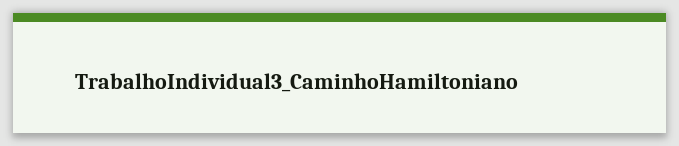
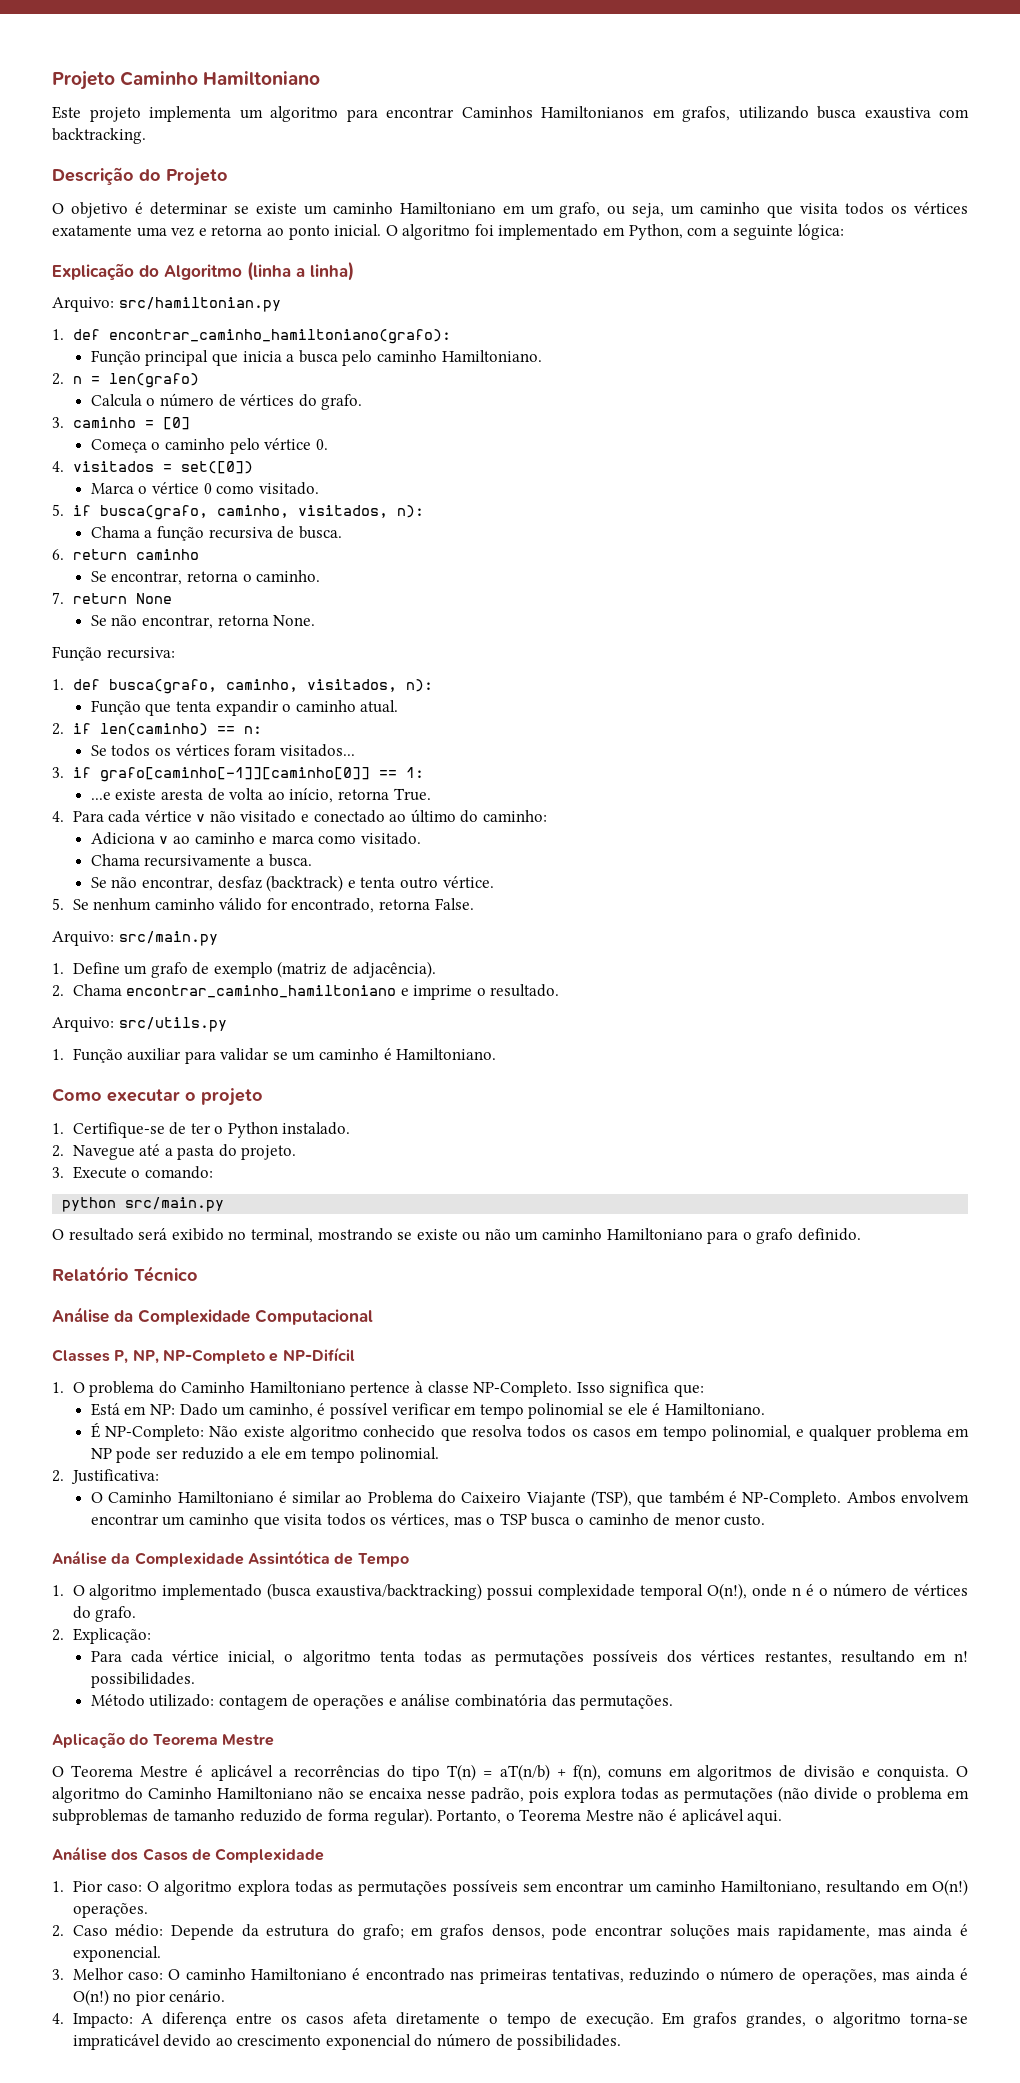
[75,73,518,92] TrabalhoIndividual3_CaminhoHamiltoniano -> [52,71,321,90] [52,106,969,122] [52,128,146,144] [52,167,228,186] [52,202,969,218] [52,224,845,240] [52,261,354,281] [52,297,281,312] [52,329,451,344] [90,350,542,366] [52,373,199,388] [90,393,363,410] [52,417,190,430] [90,438,328,454] [52,461,253,474] [90,482,319,495] [52,504,424,520] [90,526,342,541] [52,549,199,560] [90,570,321,585] [52,592,172,604] [90,615,316,629] [52,646,175,661] [52,679,433,694] [90,700,399,716] [52,723,262,736] [90,744,355,757] [52,767,424,782] [90,788,431,803] [52,809,547,823] [90,832,422,845] [90,854,312,867] [90,875,494,892] [52,898,474,913] [52,931,218,946] [52,961,436,978] [52,984,560,1000] [52,1017,227,1032] [52,1048,497,1064] [52,1088,263,1106] [52,1122,351,1138] [52,1144,297,1160] [52,1166,213,1179] [62,1197,225,1212] [52,1228,862,1244] [52,1266,198,1282] [52,1307,373,1325] [52,1347,355,1364] [52,1381,704,1397] [90,1403,765,1419] [90,1422,969,1441] [90,1447,439,1463] [52,1469,159,1484] [90,1490,970,1507] [90,1513,766,1529] [52,1550,409,1567] [52,1583,969,1600] [72,1606,137,1622] [52,1628,151,1644] [90,1650,969,1666] [90,1672,195,1688] [90,1694,674,1710] [52,1732,274,1748] [52,1764,968,1781] [52,1786,969,1803] [52,1808,783,1825] [52,1846,325,1863] [52,1879,968,1896] [72,1903,148,1918] [52,1924,968,1940] [72,1946,161,1962] [52,1967,968,1984] [72,1989,226,2006] [52,2012,968,2028] [72,2033,622,2050] Projeto Caminho Hamiltoniano // Este projeto implementa um algoritmo para encontrar Caminhos Hamiltonianos em grafos, utilizando busca exaustiva com backtracking. // Descrição do Projeto // O objetivo é determinar se existe um caminho Hamiltoniano em um grafo, ou seja, um caminho que visita todos os vértices exatamente uma vez e retorna ao ponto inicial. O algoritmo foi implementado em Python, com a seguinte lógica: // Explicação do Algoritmo (linha a linha) // Arquivo: src/hamiltonian.py // 1. def encontrar_caminho_hamiltoniano(grafo): // Função principal que inicia a busca pelo caminho Hamiltoniano. // 2. n = len(grafo) // Calcula o número de vértices do grafo. // 3. caminho = [0] // Começa o caminho pelo vértice 0. // 4. visitados = set([0]) // Marca o vértice 0 como visitado. // 5. if busca(grafo, caminho, visitados, n): // Chama a função recursiva de busca. // 6. return caminho // Se encontrar, retorna o caminho. // 7. return None // Se não encontrar, retorna None. // Função recursiva: // 1. def busca(grafo, caminho, visitados, n): // Função que tenta expandir o caminho atual. // 2. if len(caminho) == n: // Se todos os vértices foram visitados... // 3. if grafo[caminho[-1]][caminho[0]] == 1: // ...e existe aresta de volta ao início, retorna True. // 4. Para cada vértice v não visitado e conectado ao último do caminho: // Adiciona v ao caminho e marca como visitado. // Chama recursivamente a busca. // Se não encontrar, desfaz (backtrack) e tenta outro vértice. // 5. Se nenhum caminho válido for encontrado, retorna False. // Arquivo: src/main.py // 1. Define um grafo de exemplo (matriz de adjacência). // 2. Chama encontrar_caminho_hamiltoniano e imprime o resultado. // Arquivo: src/utils.py // 1. Função auxiliar para validar se um caminho é Hamiltoniano. // Como executar o projeto // 1. Certifique-se de ter o Python instalado. // 2. Navegue até a pasta do projeto. // 3. Execute o comando: // python src/main.py // O resultado será exibido no terminal, mostrando se existe ou não um caminho Hamiltoniano para o grafo definido. // Relatório Técnico // Análise da Complexidade Computacional // Classes P, NP, NP-Completo e NP-Difícil // 1. O problema do Caminho Hamiltoniano pertence à classe NP-Completo. Isso significa que: // Está em NP: Dado um caminho, é possível verificar em tempo polinomial se ele é Hamiltoniano. // É NP-Completo: Não existe algoritmo conhecido que resolva todos os casos em tempo polinomial, e qualquer problema em NP pode ser reduzido a ele em tempo polinomial. // 2. Justificativa: // O Caminho Hamiltoniano é similar ao Problema do Caixeiro Viajante (TSP), que também é NP-Completo. Ambos envolvem encontrar um caminho que visita todos os vértices, mas o TSP busca o caminho de menor custo. // Análise da Complexidade Assintótica de Tempo // 1. O algoritmo implementado (busca exaustiva/backtracking) possui complexidade temporal O(n!), onde n é o número de vértices do grafo. // 2. Explicação: // Para cada vértice inicial, o algoritmo tenta todas as permutações possíveis dos vértices restantes, resultando em n! possibilidades. // Método utilizado: contagem de operações e análise combinatória das permutações. // Aplicação do Teorema Mestre // O Teorema Mestre é aplicável a recorrências do tipo T(n) = aT(n/b) + f(n), comuns em algoritmos de divisão e conquista. O algoritmo do Caminho Hamiltoniano não se encaixa nesse padrão, pois explora todas as permutações (não divide o problema em subproblemas de tamanho reduzido de forma regular). Portanto, o Teorema Mestre não é aplicável aqui. // Análise dos Casos de Complexidade // 1. Pior caso: O algoritmo explora todas as permutações possíveis sem encontrar um caminho Hamiltoniano, resultando em O(n!) operações. // 2. Caso médio: Depende da estrutura do grafo; em grafos densos, pode encontrar soluções mais rapidamente, mas ainda é exponencial. // 3. Melhor caso: O caminho Hamiltoniano é encontrado nas primeiras tentativas, reduzindo o número de operações, mas ainda é O(n!) no pior cenário. // 4. Impacto: A diferença entre os casos afeta diretamente o tempo de execução. Em grafos grandes, o algoritmo torna-se impraticável devido ao crescimento exponencial do número de possibilidades.

